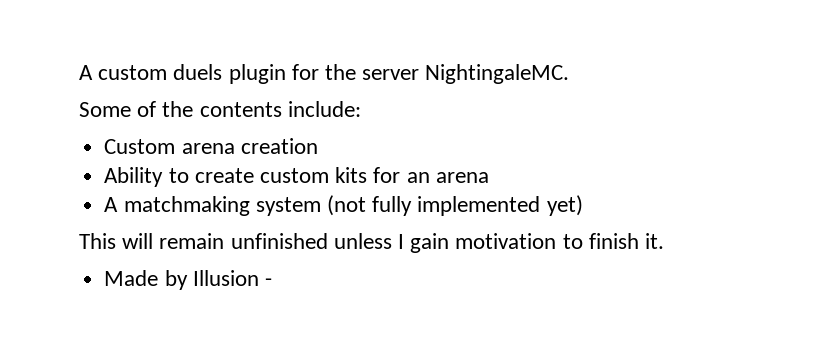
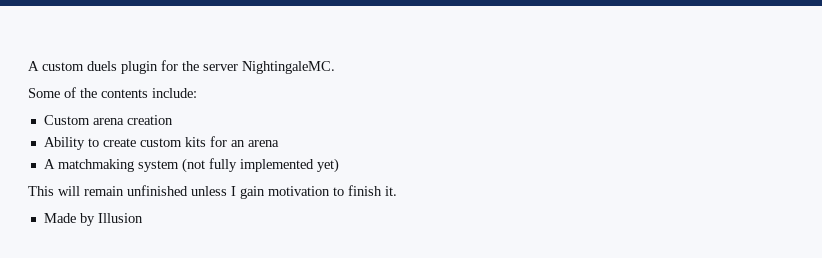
[264,278,272,286] - -> (143, 218) none

